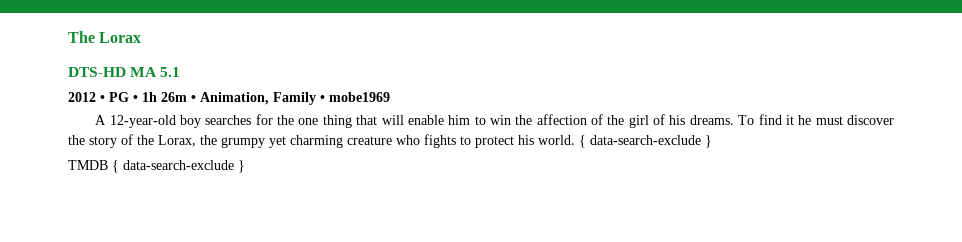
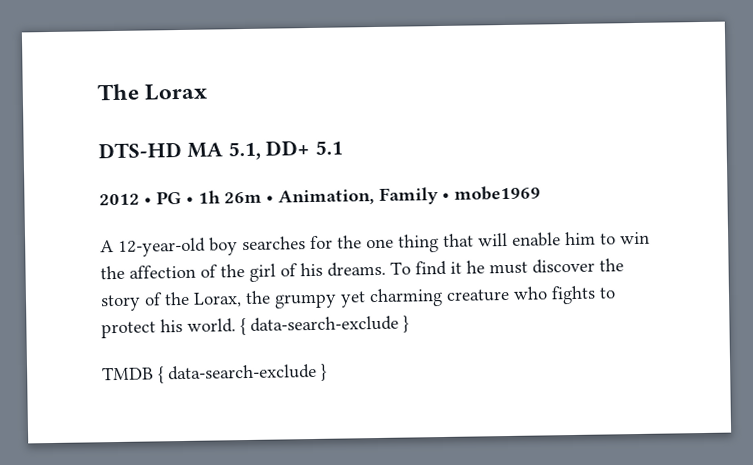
(158, 72) none -> [227,140,311,161] 5.1, DD+

